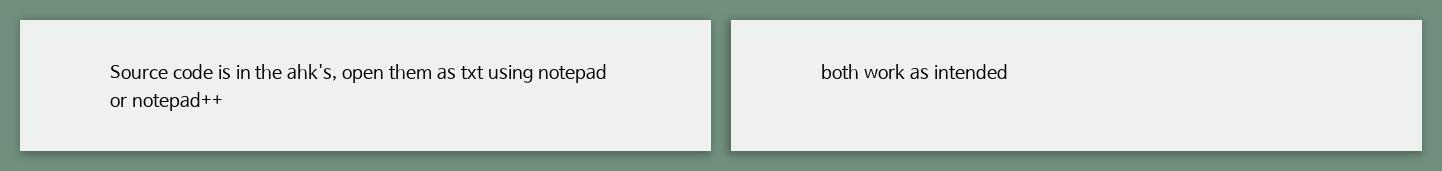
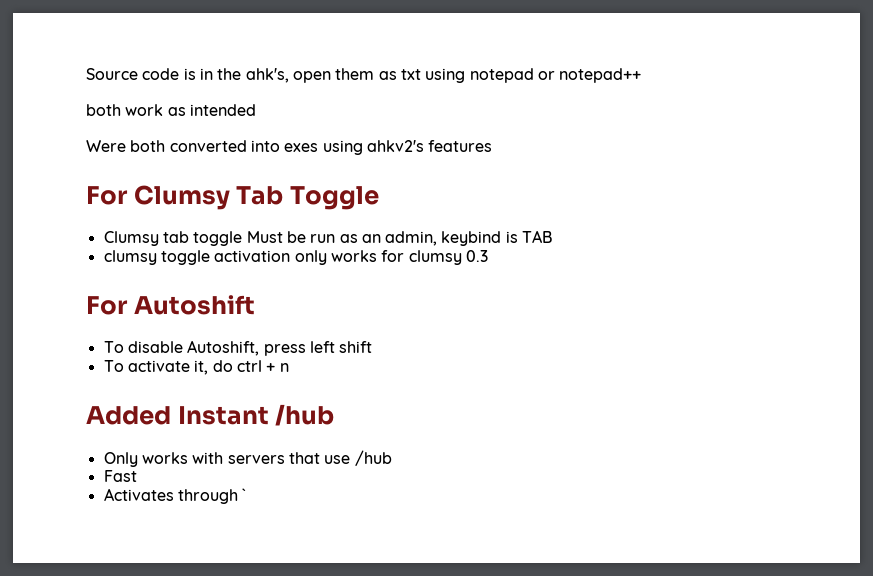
(1008, 72) none -> [86,140,493,155] [86,185,379,210] [103,230,553,246] [103,250,488,265] [86,295,255,315] [103,340,373,356] [103,360,289,375] [86,404,335,426] [103,450,392,467] [103,470,137,482] [103,488,247,504] // Were both converted into exes using ahkv2's features // For Clumsy Tab Toggle // Clumsy tab toggle Must be run as an admin, keybind is TAB // clumsy toggle activation only works for clumsy 0.3 // For Autoshift // To disable Autoshift, press left shift // To activate it, do ctrl + n // Added Instant /hub // Only works with servers that use /hub // Fast // Activates through `

